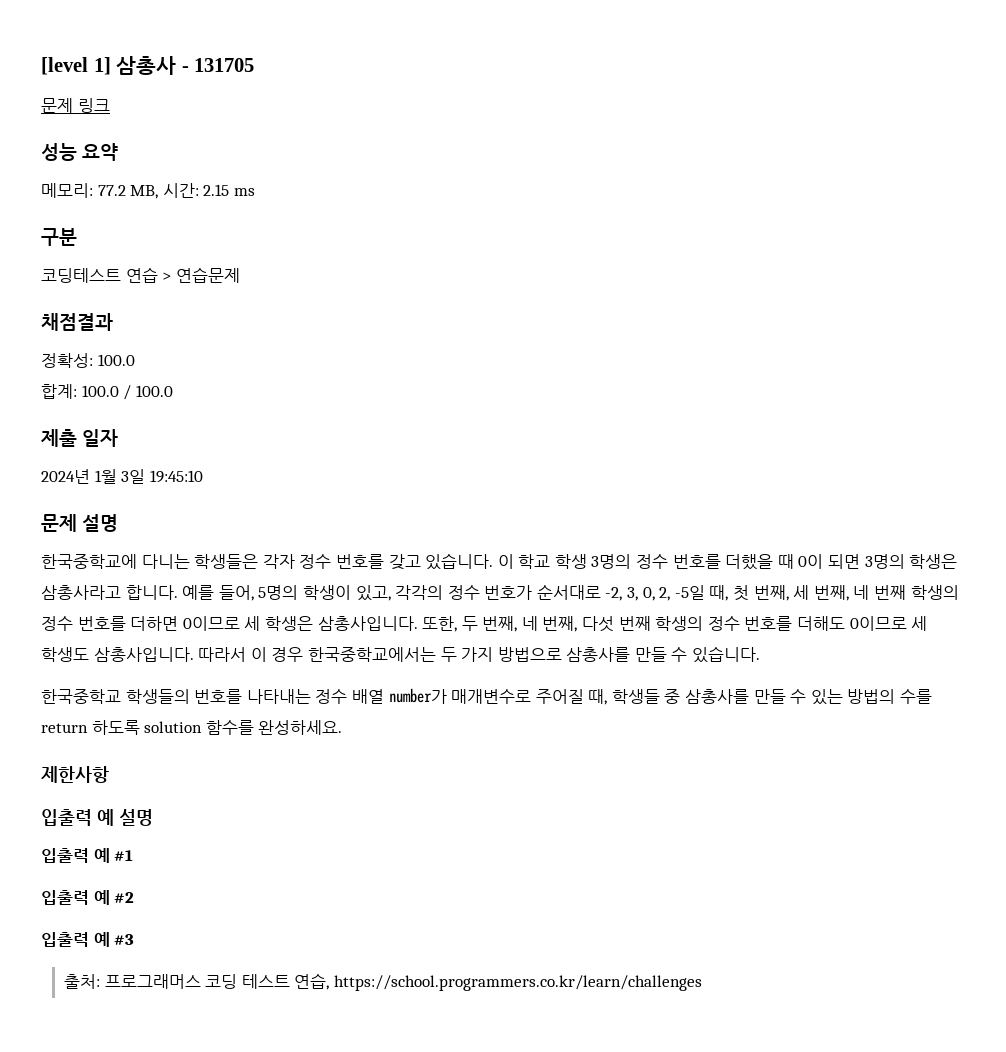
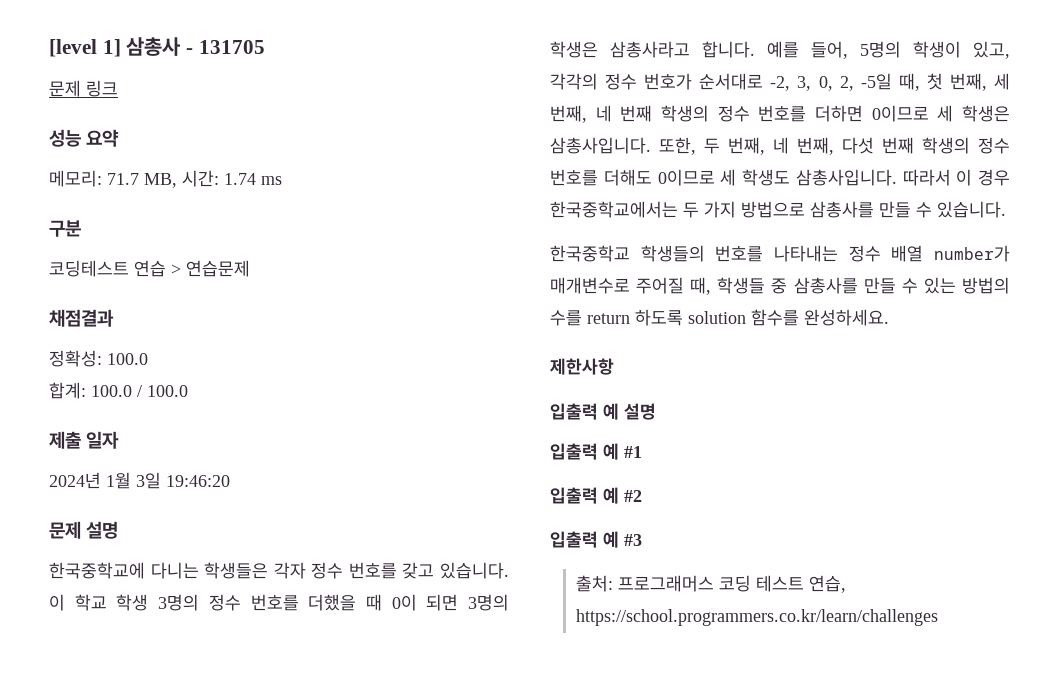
[97,185,126,196] 77.2 -> [107,173,139,185] 71.7
[203,184,230,196] 2.15 -> [224,173,256,185] 1.74
[149,470,203,483] 19:45:10 -> [166,475,230,487] 19:46:20

